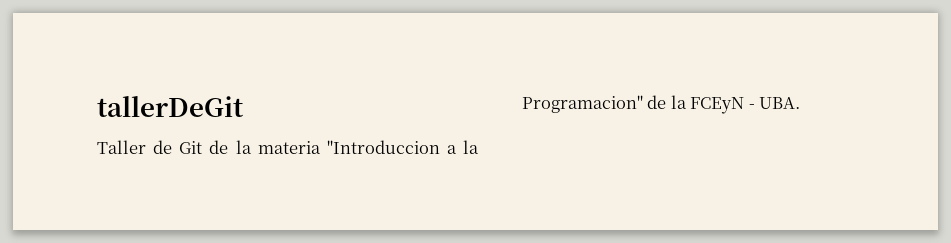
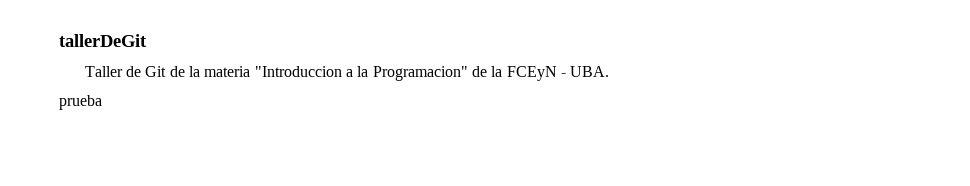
(801, 103) none -> [59,95,102,110] // prueba

